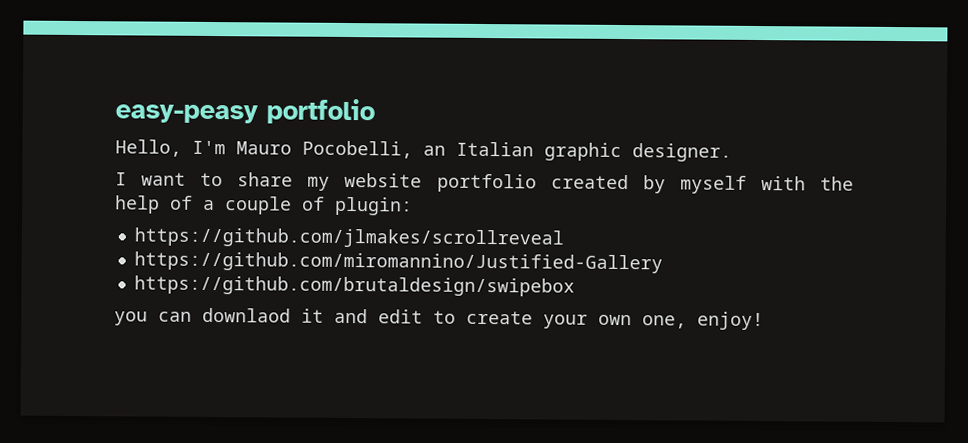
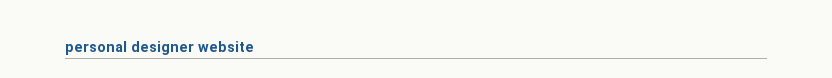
[115,98,375,125] [115,139,732,162] [115,172,855,194] [115,195,413,216] [133,227,564,249] [133,251,663,274] [133,275,575,297] [114,307,764,331] easy-peasy portfolio // Hello, I'm Mauro Pocobelli, an Italian graphic designer. // I want to share my website portfolio created by myself with the help of a couple of plugin: // https://github.com/jlmakes/scrollreveal // https://github.com/miromannino/Justified-Gallery // https://github.com/brutaldesign/swipebox // you can downlaod it and edit to create your own one, enjoy! -> [65,41,254,55] personal designer website

